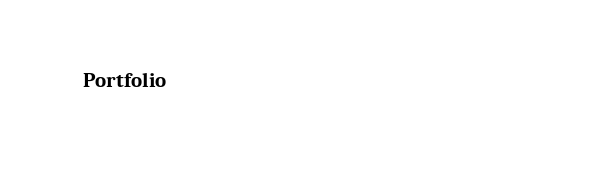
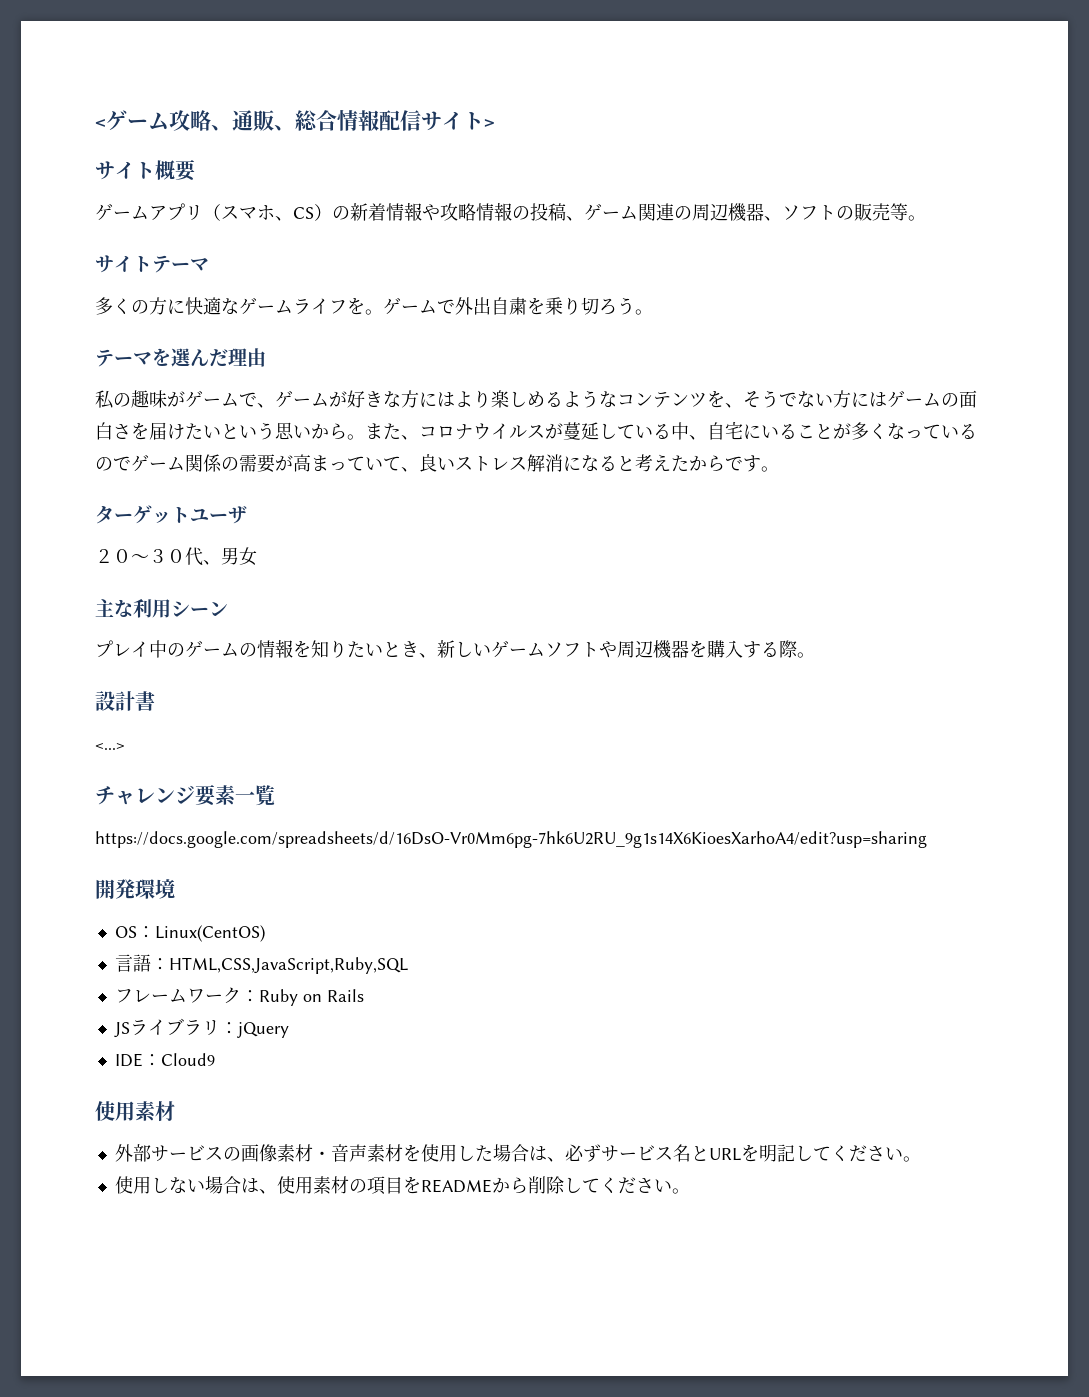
[83,72,166,87] Portfolio -> [95,110,495,131] [95,160,196,181] [95,202,926,222] [95,255,209,273] [95,297,653,315] [95,348,266,367] [95,390,977,409] [95,421,977,440] [95,454,779,473] [95,505,247,524] [95,547,257,566] [95,598,228,618] [95,639,815,659] [95,691,155,711] [95,743,125,750] [95,785,275,806] [95,831,927,848] [95,879,175,899] [114,925,265,942] [114,954,408,974] [114,987,364,1006] [113,1018,289,1038] [114,1053,215,1067] [95,1101,175,1122] [114,1144,921,1162] [114,1176,690,1195] <ゲーム攻略、通販、総合情報配信サイト> // サイト概要 // ゲームアプリ（スマホ、CS）の新着情報や攻略情報の投稿、ゲーム関連の周辺機器、ソフトの販売等。 // サイトテーマ // 多くの方に快適なゲームライフを。ゲームで外出自粛を乗り切ろう。 // テーマを選んだ理由 // 私の趣味がゲームで、ゲームが好きな方にはより楽しめるようなコンテンツを、そうでない方にはゲームの面白さを届けたいという思いから。また、コロナウイルスが蔓延している中、自宅にいることが多くなっているのでゲーム関係の需要が高まっていて、良いストレス解消になると考えたからです。 // ターゲットユーザ // ２０～３０代、男女 // 主な利用シーン // プレイ中のゲームの情報を知りたいとき、新しいゲームソフトや周辺機器を購入する際。 // 設計書 // <...> // チャレンジ要素一覧 // https://docs.google.com/spreadsheets/d/16DsO-Vr0Mm6pg-7hk6U2RU_9g1s14X6KioesXarhoA4/edit?usp=sharing // 開発環境 // OS：Linux(CentOS) // 言語：HTML,CSS,JavaScript,Ruby,SQL // フレームワーク：Ruby on Rails // JSライブラリ：jQuery // IDE：Cloud9 // 使用素材 // 外部サービスの画像素材・音声素材を使用した場合は、必ずサービス名とURLを明記してください。 // 使用しない場合は、使用素材の項目をREADMEから削除してください。

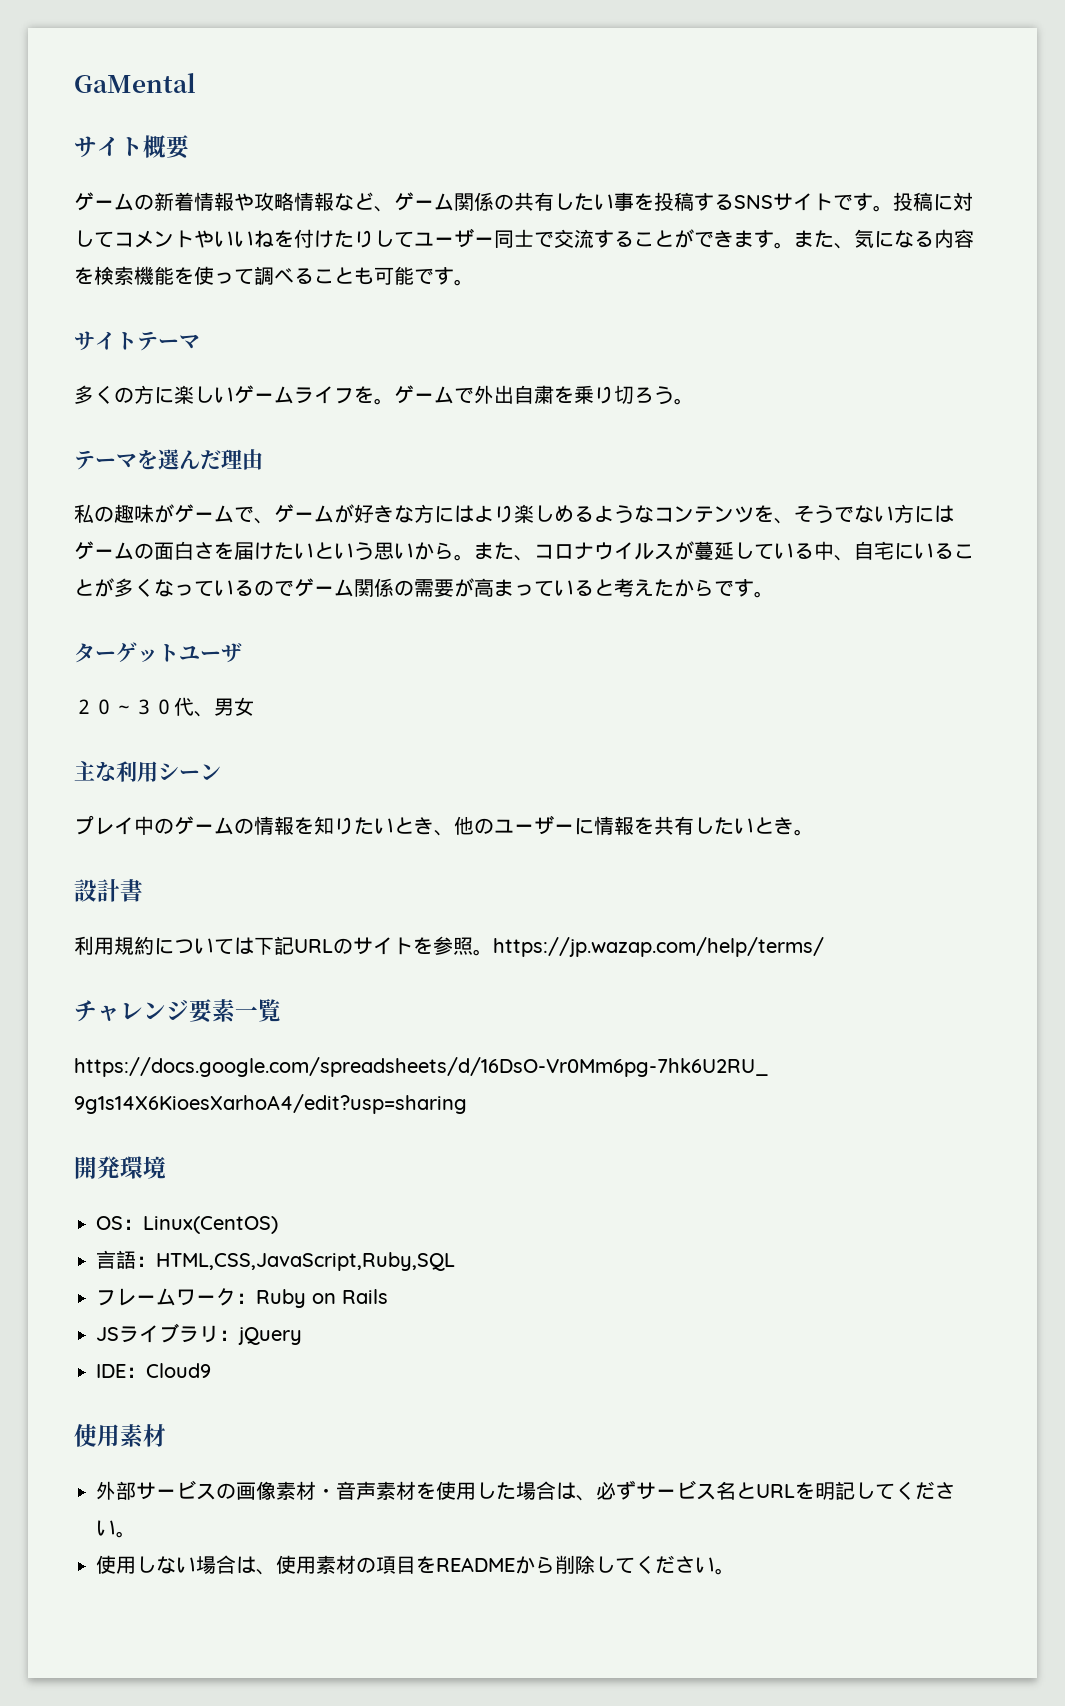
[95,110,495,131] <ゲーム攻略、通販、総合情報配信サイト> -> [74,73,196,93] GaMental
[149,203,332,221] アプリ（スマホ、CS） -> (134, 202) none
[512,203,566,221] の投稿 -> [334,192,374,211] など
[656,203,908,222] 連の周辺機器、ソフトの販売等 -> [474,192,973,212] [74,228,974,249] [74,266,454,285] 係の共有したい事を投稿するSNSサイトです。投稿に対してコメントやいいねを付けたりしてユーザー同士で交流することができます。また、気になる内容を検索機能を使って調べることも可能です
[185,297,239,315] 快適な -> [174,385,234,404] 楽しい
[383,454,599,472] て、良いストレス解消にな -> (574, 588) none
[437,640,815,659] [95,691,155,711] [95,743,125,750] 新しいゲームソフトや周辺機器を購入する際。 // 設計書 // <...> -> [454,815,814,836] [74,879,143,902] [74,936,824,957] 他のユーザーに情報を共有したいとき。 // 設計書 // 利用規約については下記URLのサイトを参照。https://jp.wazap.com/help/terms/

